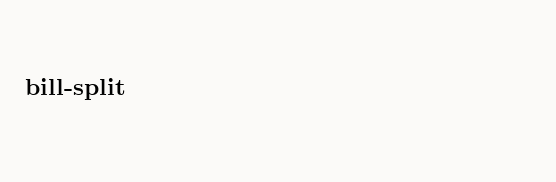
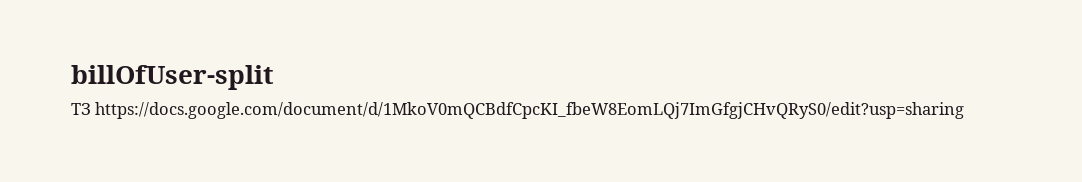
[25,78,126,100] bill-split -> [71,65,274,90] [71,102,965,119] billOfUser-split // ТЗ https://docs.google.com/document/d/1MkoV0mQCBdfCpcKI_fbeW8EomLQj7ImGfgjCHvQRyS0/edit?usp=sharing

